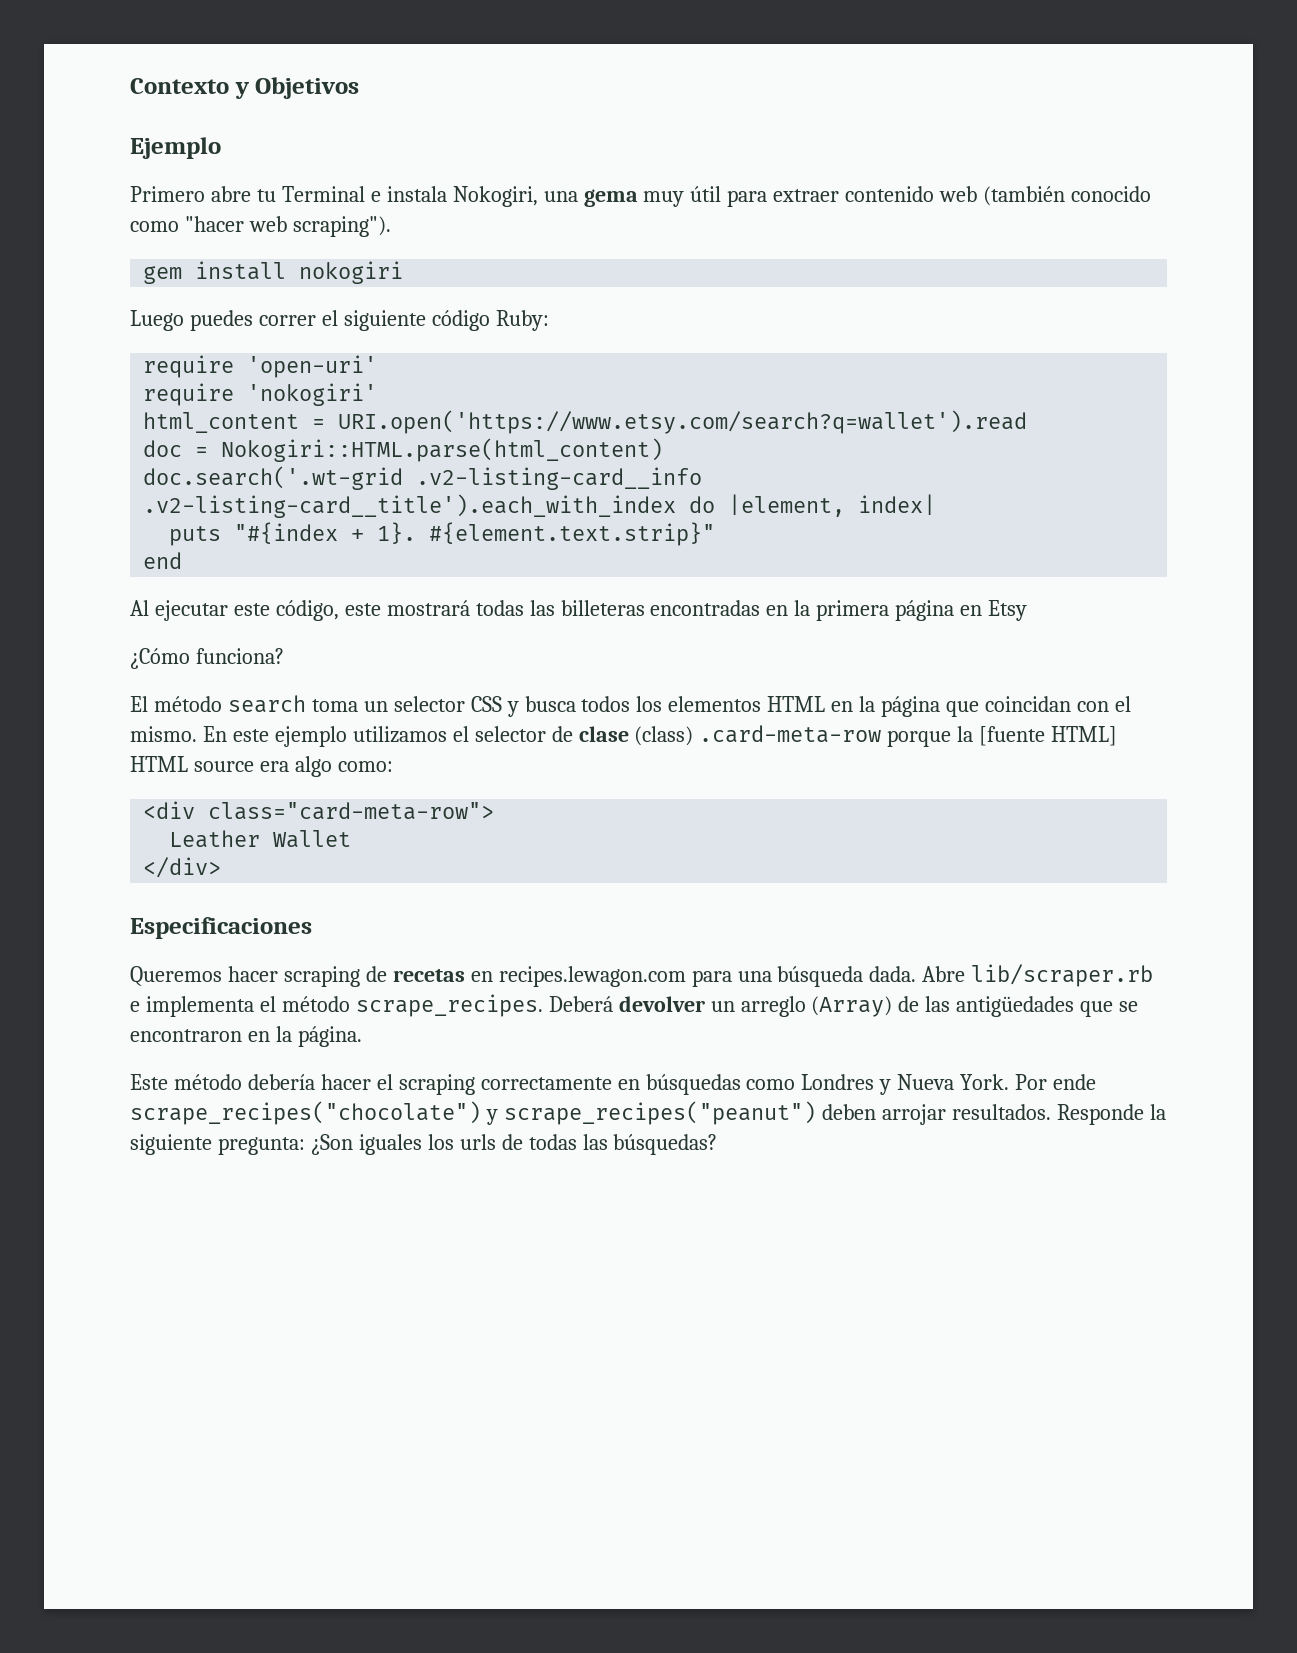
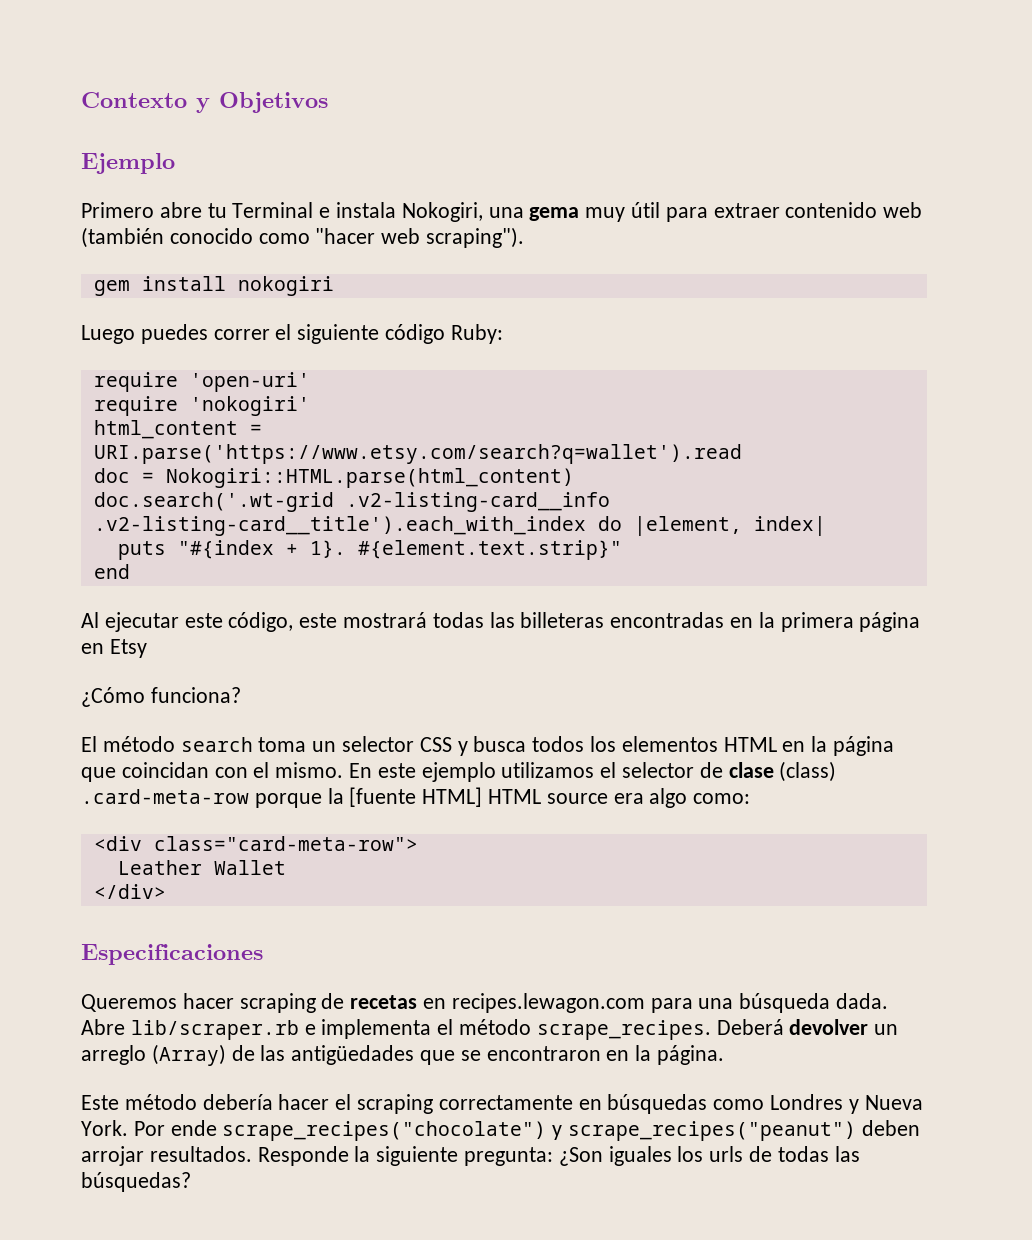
[338,410,1028,434] URI.open('https://www.etsy.com/search?q=wallet').read -> [93,444,742,464] URI.parse('https://www.etsy.com/search?q=wallet').read

